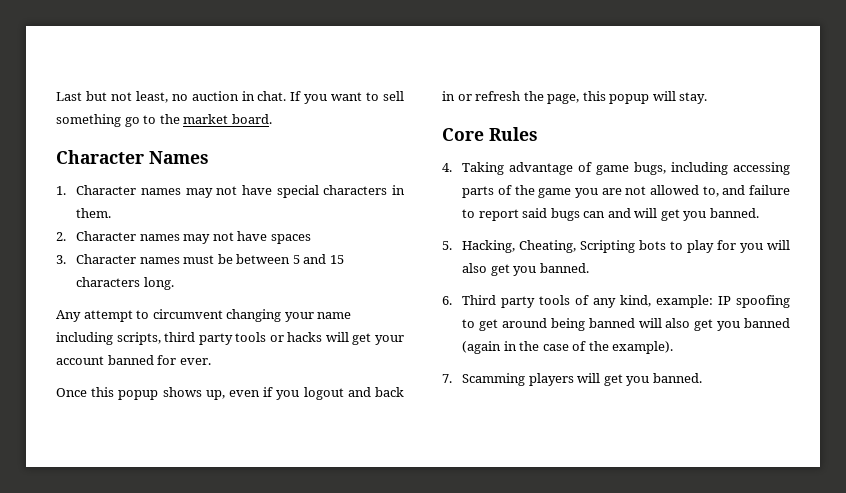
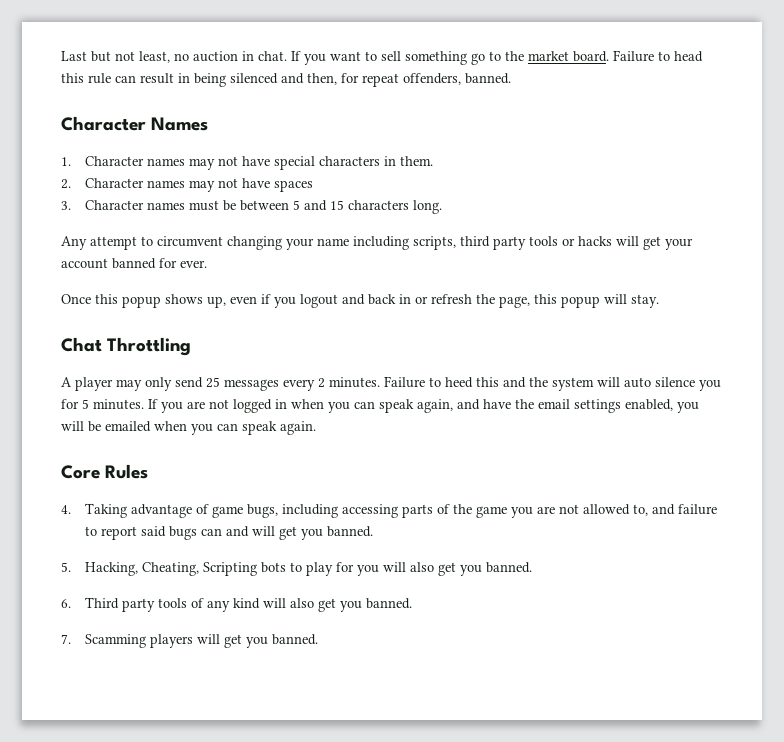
(272, 119) none -> [613,50,703,62] [61,73,511,87] Failure to head this rule can result in being silenced and then, for repeat offenders, banned.
(708, 98) none -> [61,337,192,356] [61,376,721,391] [61,399,699,413] [61,421,316,435] // Chat Throttling // A player may only send 25 messages every 2 minutes. Failure to heed this and the system will auto silence you for 5 minutes. If you are not logged in when you can speak again, and have the email settings enabled, you will be emailed when you can speak again.
[620,295,790,308] [462,318,790,331] [462,341,674,354] kind, example: IP spoofing to get around being banned will also get you banned (again in the case of the example). -> [233,598,413,612] kind will also get you banned.

